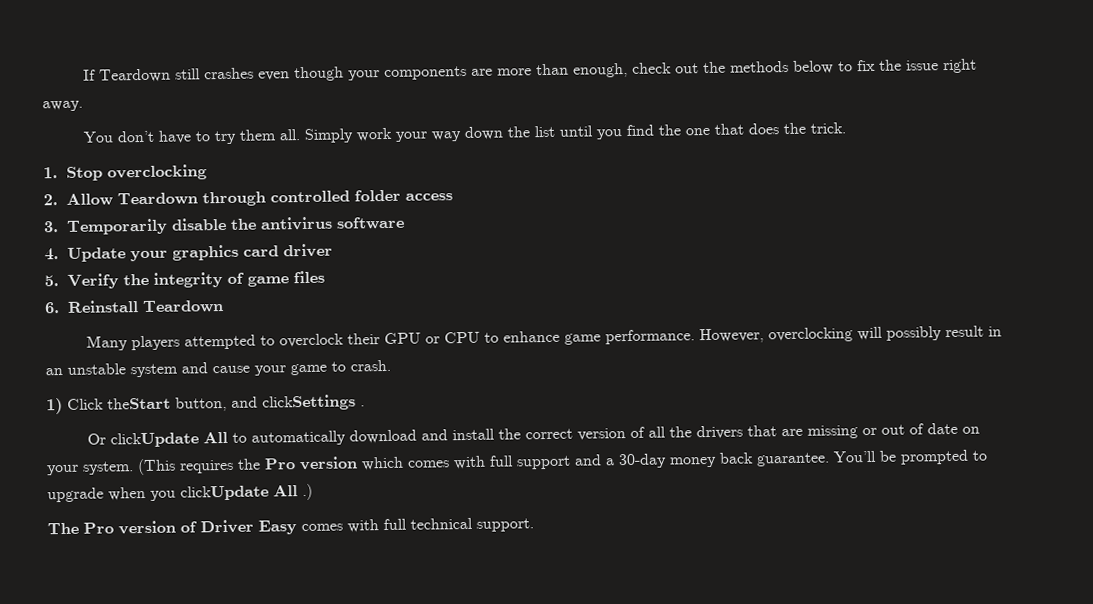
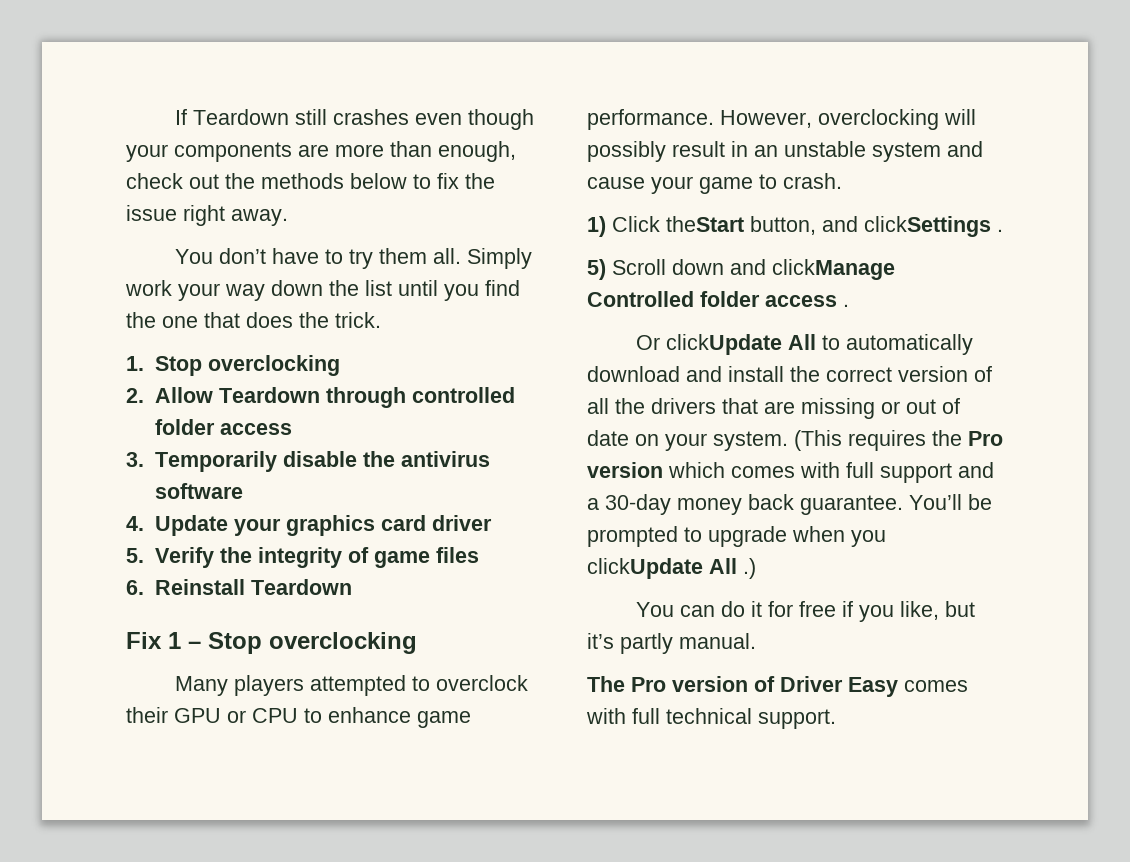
(225, 306) none -> [126,632,417,654] // Fix 1 – Stop overclocking
(365, 406) none -> [587,259,895,280] [587,291,849,307] // 5) Scroll down and clickManage Controlled folder access .
(313, 492) none -> [636,601,976,622] [587,633,756,654] // You can do it for free if you like, but it’s partly manual.

